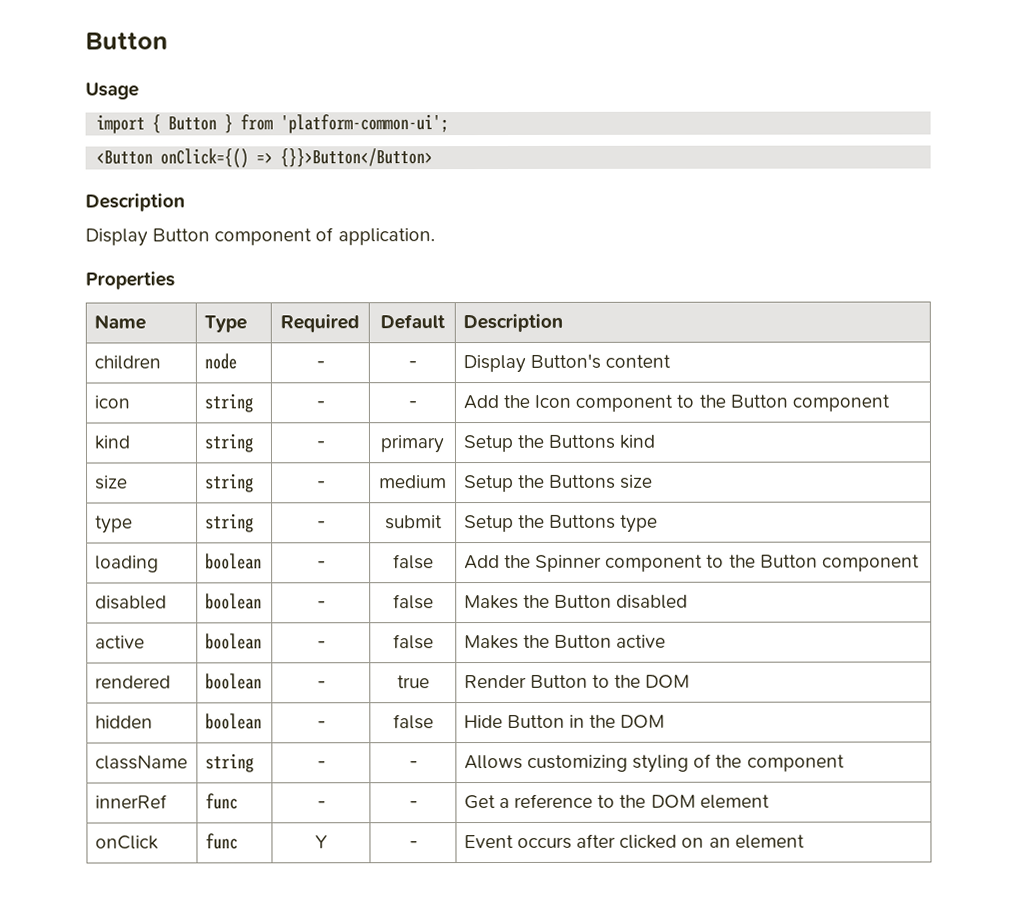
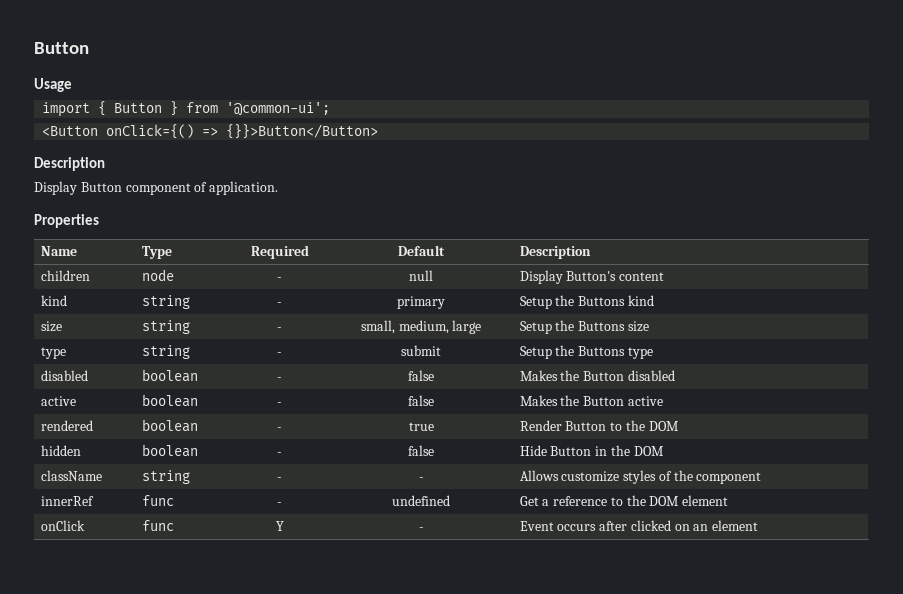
[280,114,450,134] 'platform-common-ui'; -> [226,102,331,116] '@common-ui';
[407,361,417,369] - -> [409,270,434,281] null
[93,395,130,409] [203,393,253,413] [315,401,325,409] [407,401,417,409] [462,394,890,412] // icon | string | - | - | Add the Icon component to the Button component -> (665, 276) none
[379,475,447,489] medium -> [360,320,482,334] small, medium, large
[94,555,159,573] [204,553,262,570] [316,561,326,569] [392,554,434,570] [463,554,920,572] // loading | boolean | - | false | Add the Spinner component to the Button component -> (653, 353) none
[527,754,690,773] customizing styling -> [561,470,657,484] customize styles
[408,801,418,809] - -> [392,495,451,506] undefined

